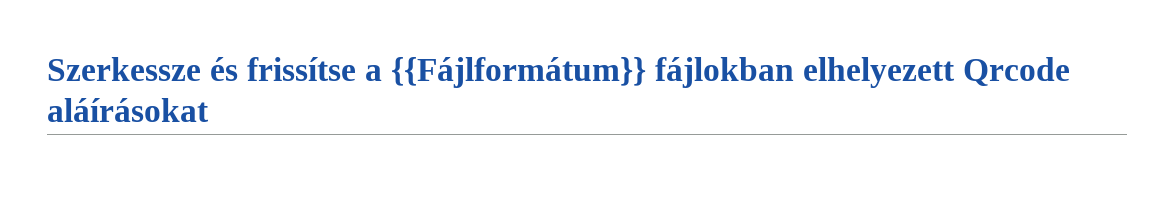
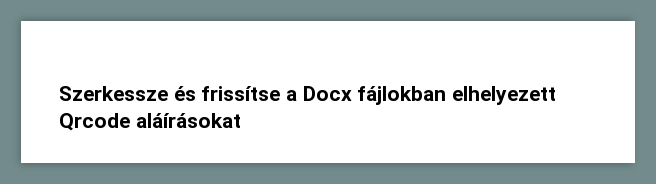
[391,57,647,88] {{Fájlformátum}} -> [302,86,352,101] Docx

